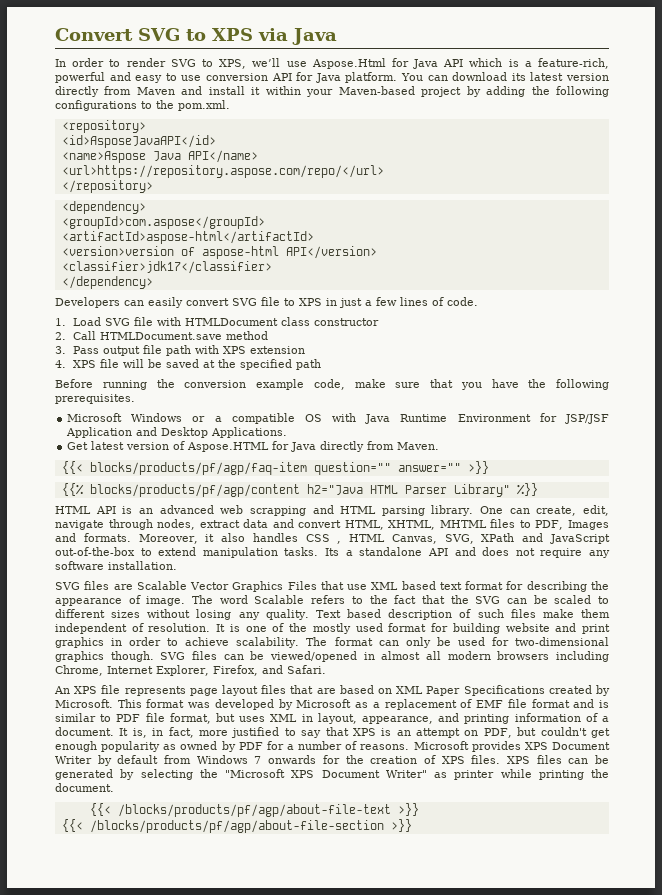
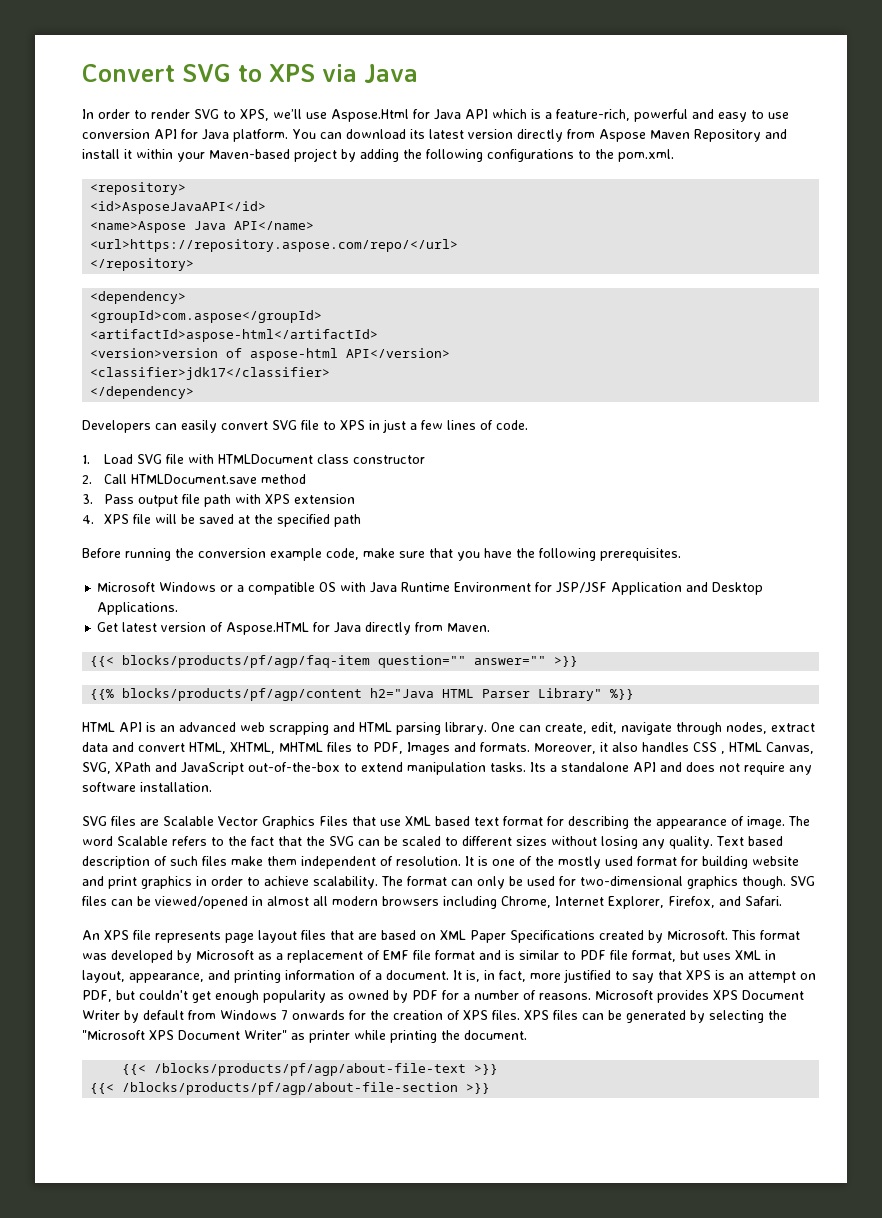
[136,87,175,95] Maven -> [599,129,761,142] Aspose Maven Repository

